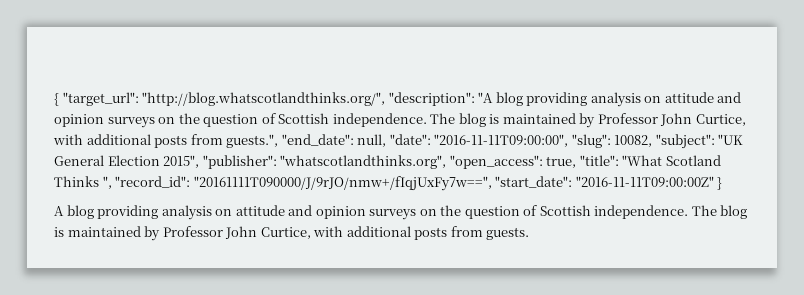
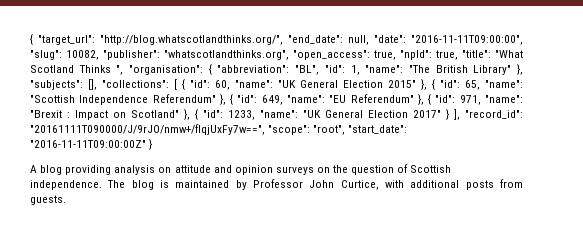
[388,92,742,107] [54,113,746,128] [53,134,279,148] "description": "A blog providing analysis on attitude and opinion surveys on the question of Scottish independence. The blog is maintained by Professor John Curtice, with additional posts from guests.", -> (283, 40) none
[655,134,744,149] [54,155,200,168] "subject": "UK General Election 2015", -> (99, 55) none
(577, 162) none -> [400,50,458,60] "npld": true,
[115,176,492,191] "record_id": "20161111T090000/J/9rJO/nmw+/fIqjUxFy7w==", -> [129,64,523,75] [30,79,523,90] [30,94,523,105] [30,109,523,120] [30,124,346,135] "organisation": { "abbreviation": "BL", "id": 1, "name": "The British Library" }, "subjects": [], "collections": [ { "id": 60, "name": "UK General Election 2015" }, { "id": 65, "name": "Scottish Independence Referendum" }, { "id": 649, "name": "EU Referendum" }, { "id": 971, "name": "Brexit : Impact on Scotland" }, { "id": 1233, "name": "UK General Election 2017" } ], "record_id": "20161111T090000/J/9rJO/nmw+/fIqjUxFy7w==", "scope": "root",

